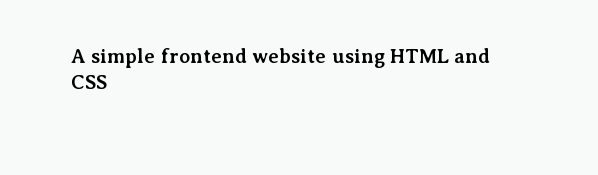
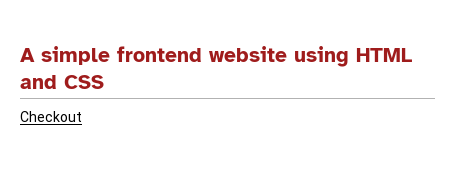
(107, 82) none -> [20,111,82,122] // Checkout

